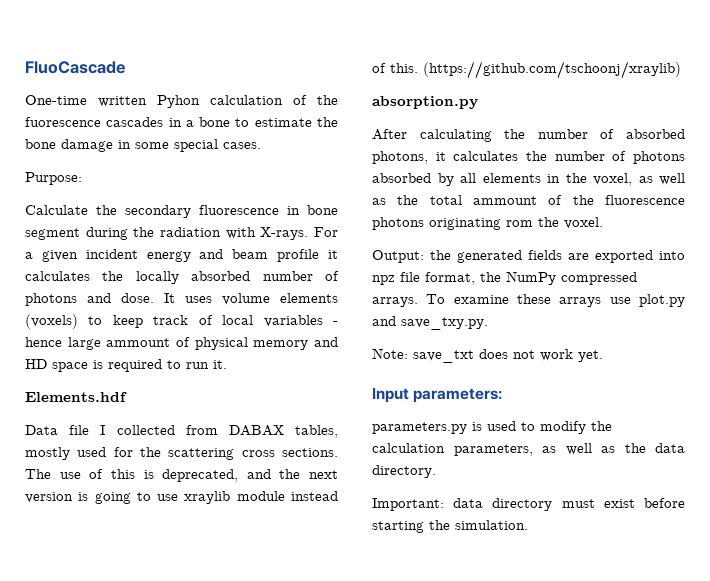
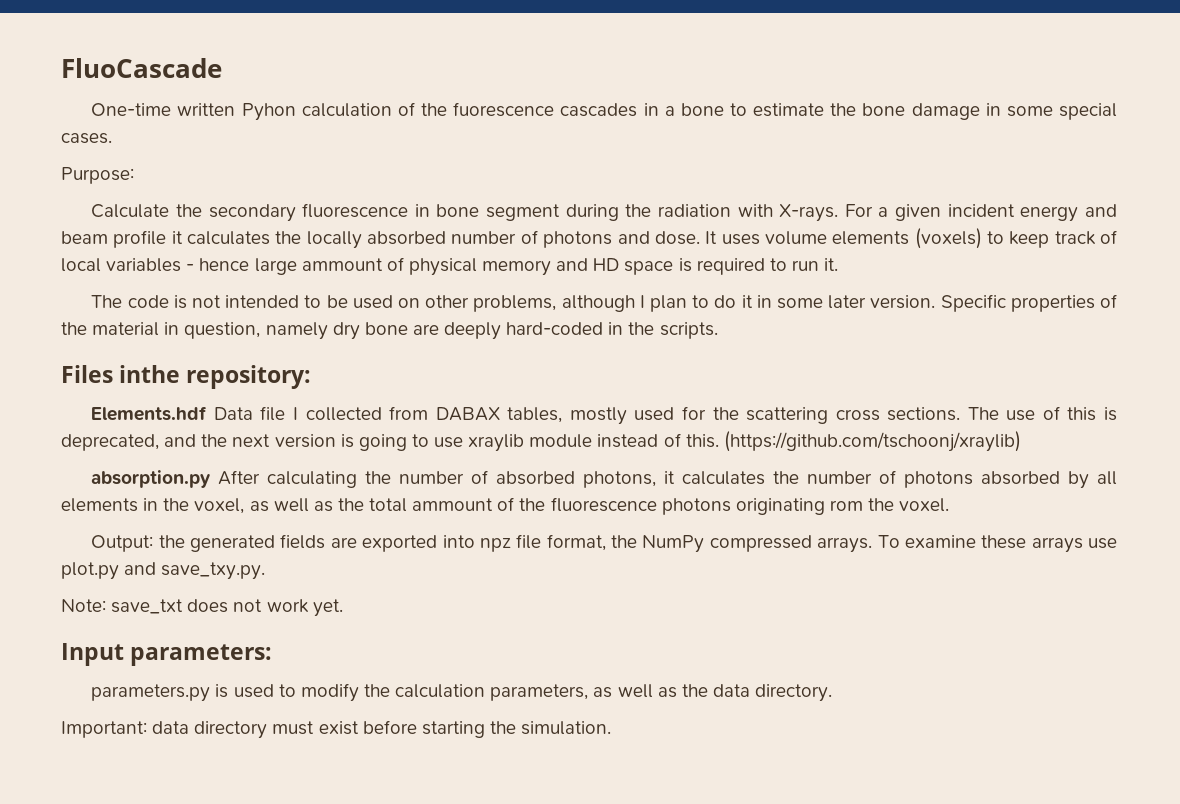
(227, 364) none -> [91,294,1118,312] [61,322,718,340] [61,365,312,389] // The code is not intended to be used on other problems, although I plan to do it in some later version. Specific properties of the material in question, namely dry bone are deeply hard-coded in the scripts. // Files inthe repository:
(127, 397) // -> (208, 413) none
(478, 102) // -> (211, 479) none

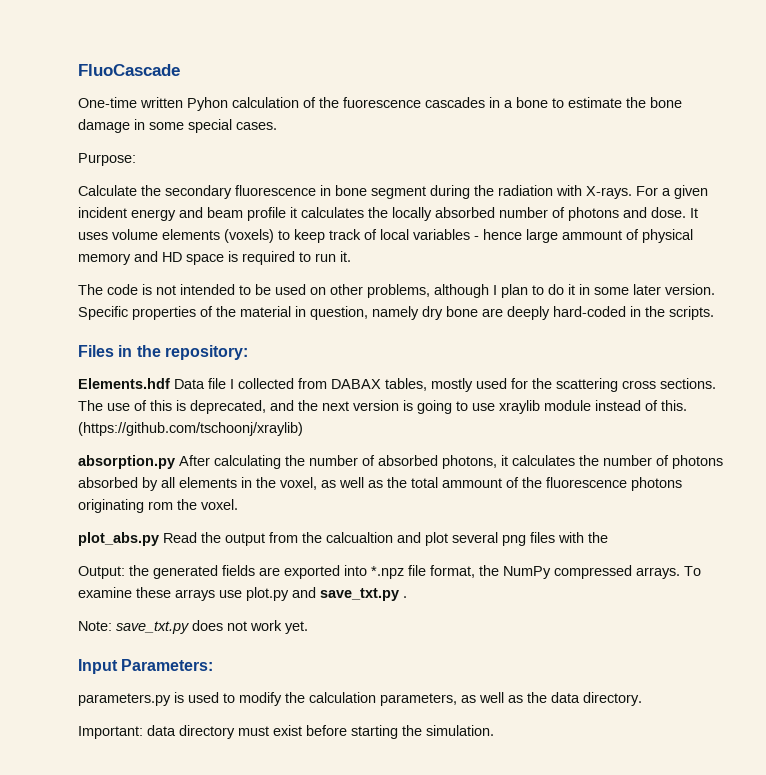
[119,365,181,383] inthe -> [118,345,161,357] in the
(950, 505) none -> [78,532,608,546] // plot_abs.py Read the output from the calcualtion and plot several png files with the
[479,538,511,552] npz -> [371,566,404,579] *.npz
[161,562,266,580] save_txy.py. -> [320,588,407,601] save_txt.py .
[111,599,184,614] save_txt -> [116,621,189,634] save_txt.py
[130,644,273,666] parameters: -> [121,659,214,671] Parameters:

